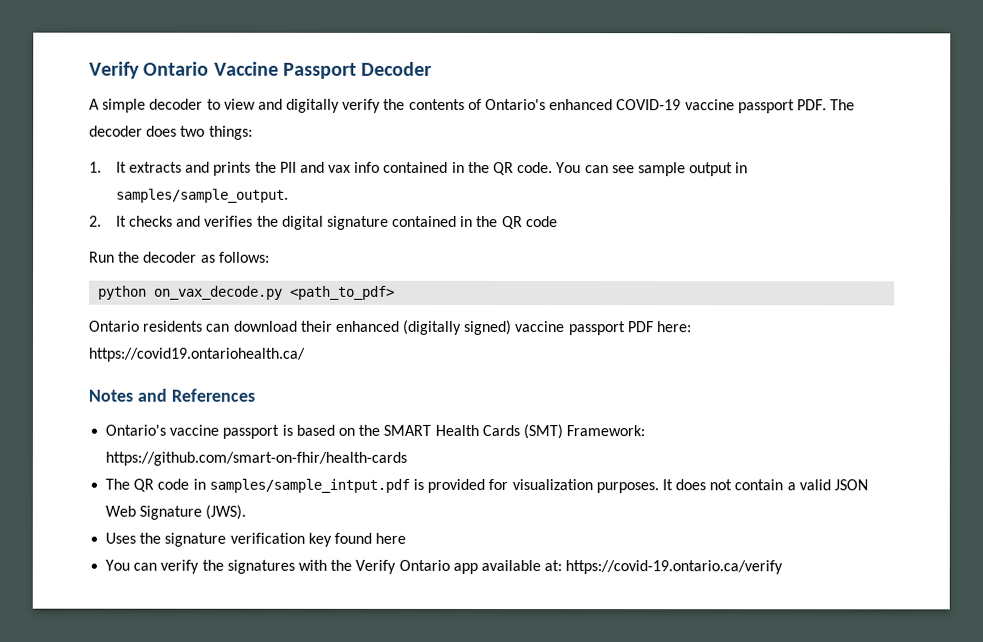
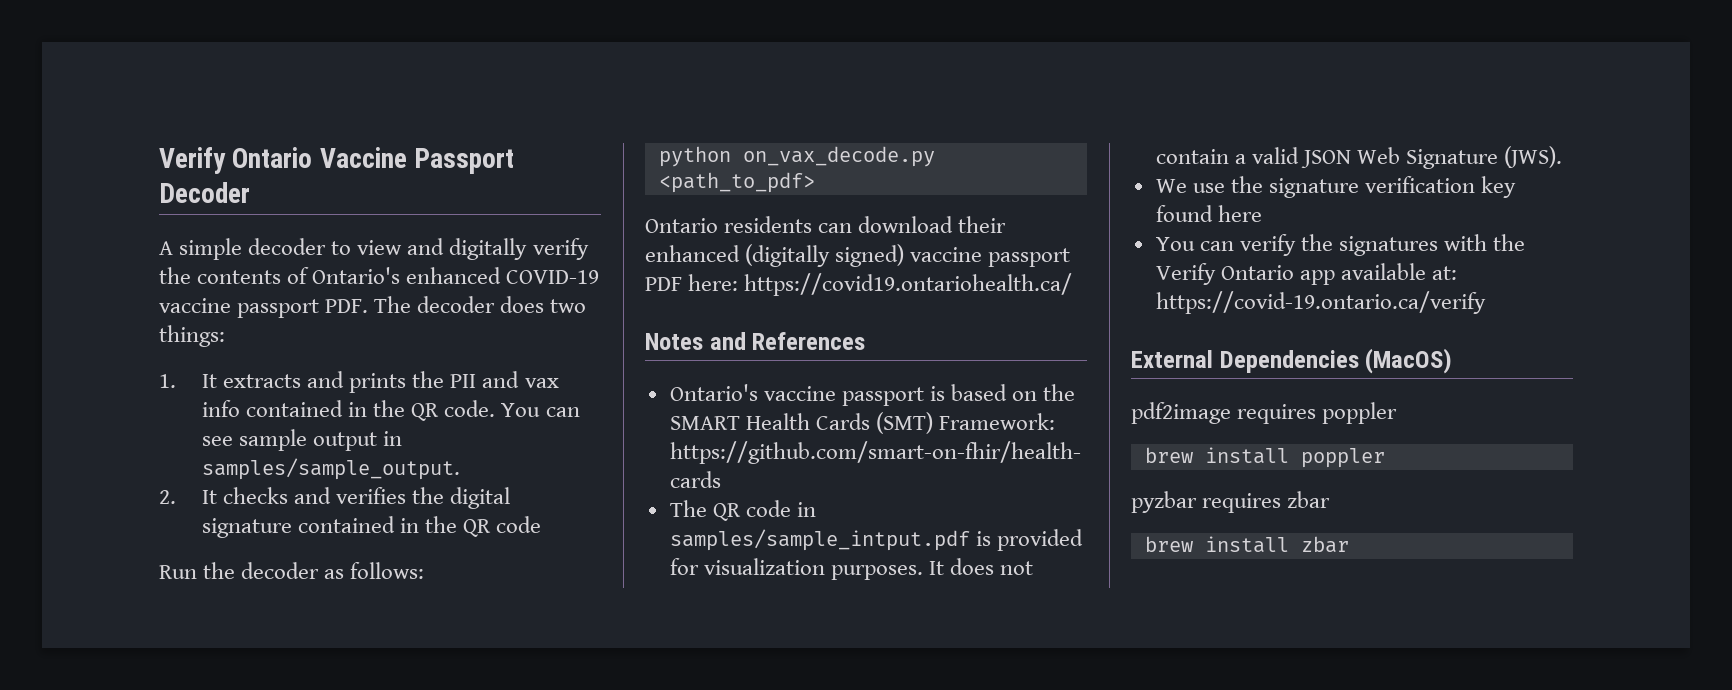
[105,532,137,544] Uses -> [1155,179,1225,193] We use
(784, 567) none -> [1131,348,1453,374] [1131,402,1398,424] [1144,447,1385,468] [1131,491,1331,513] [1144,536,1349,553] // External Dependencies (MacOS) // pdf2image requires poppler // brew install poppler // pyzbar requires zbar // brew install zbar

